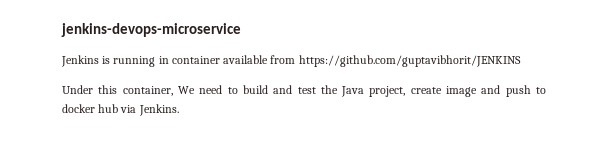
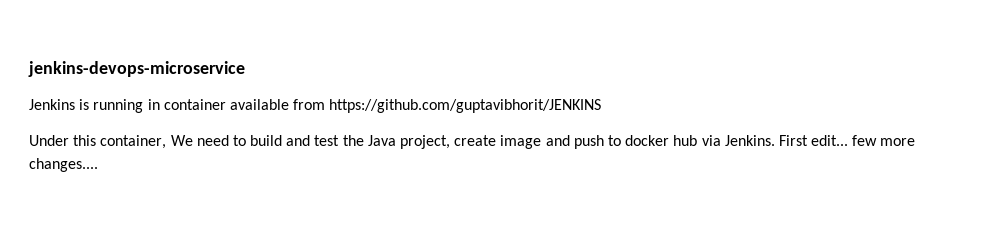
(179, 110) none -> [778,135,916,146] [29,158,98,172] First edit... few more changes....

